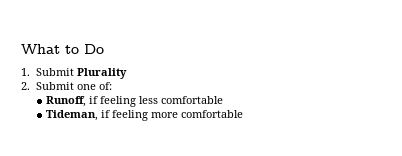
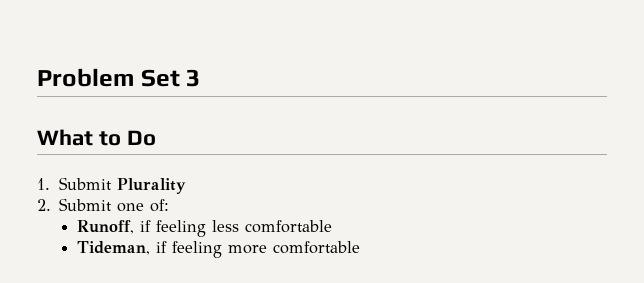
(21, 49) none -> [37,68,201,87] Problem Set 3 //

